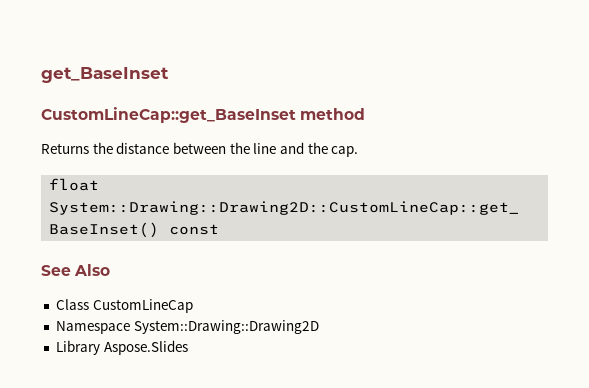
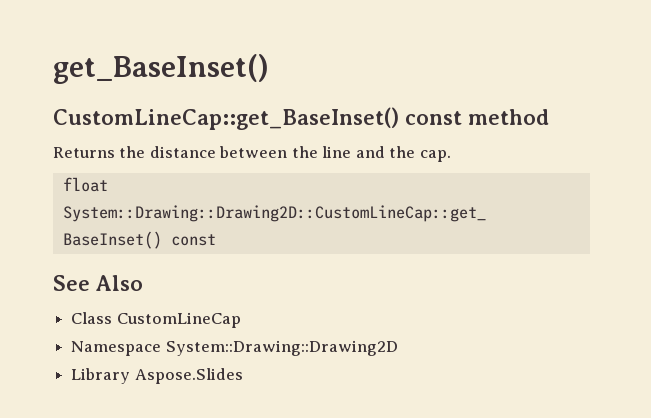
[41,67,169,83] [41,107,296,123] get_BaseInset // CustomLineCap::get_BaseInset -> [53,54,269,84] [53,107,462,130] get_BaseInset() // CustomLineCap::get_BaseInset() const

